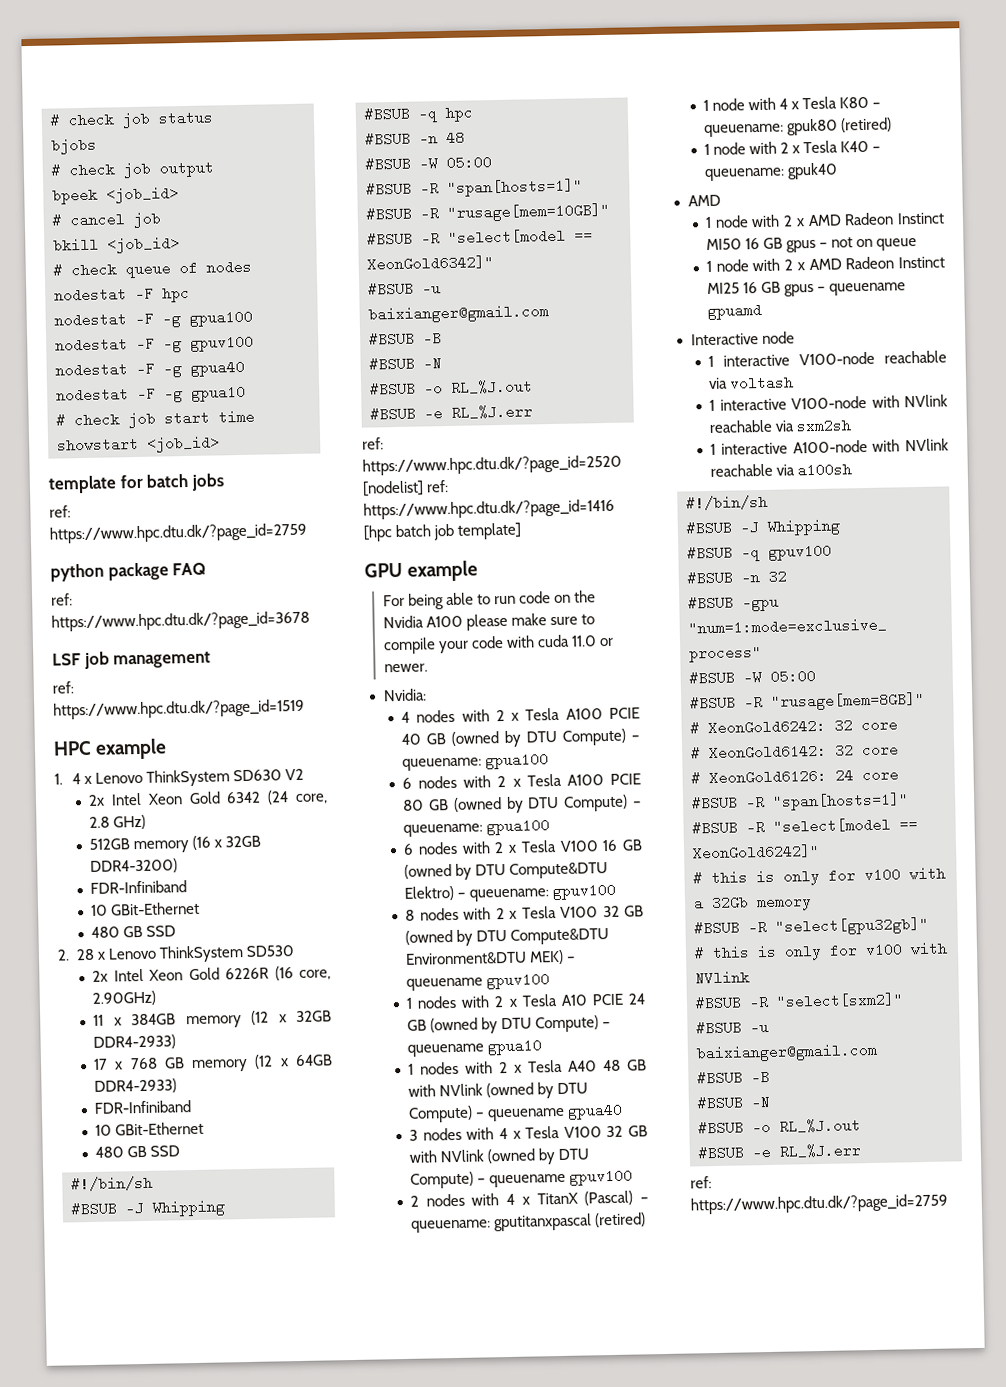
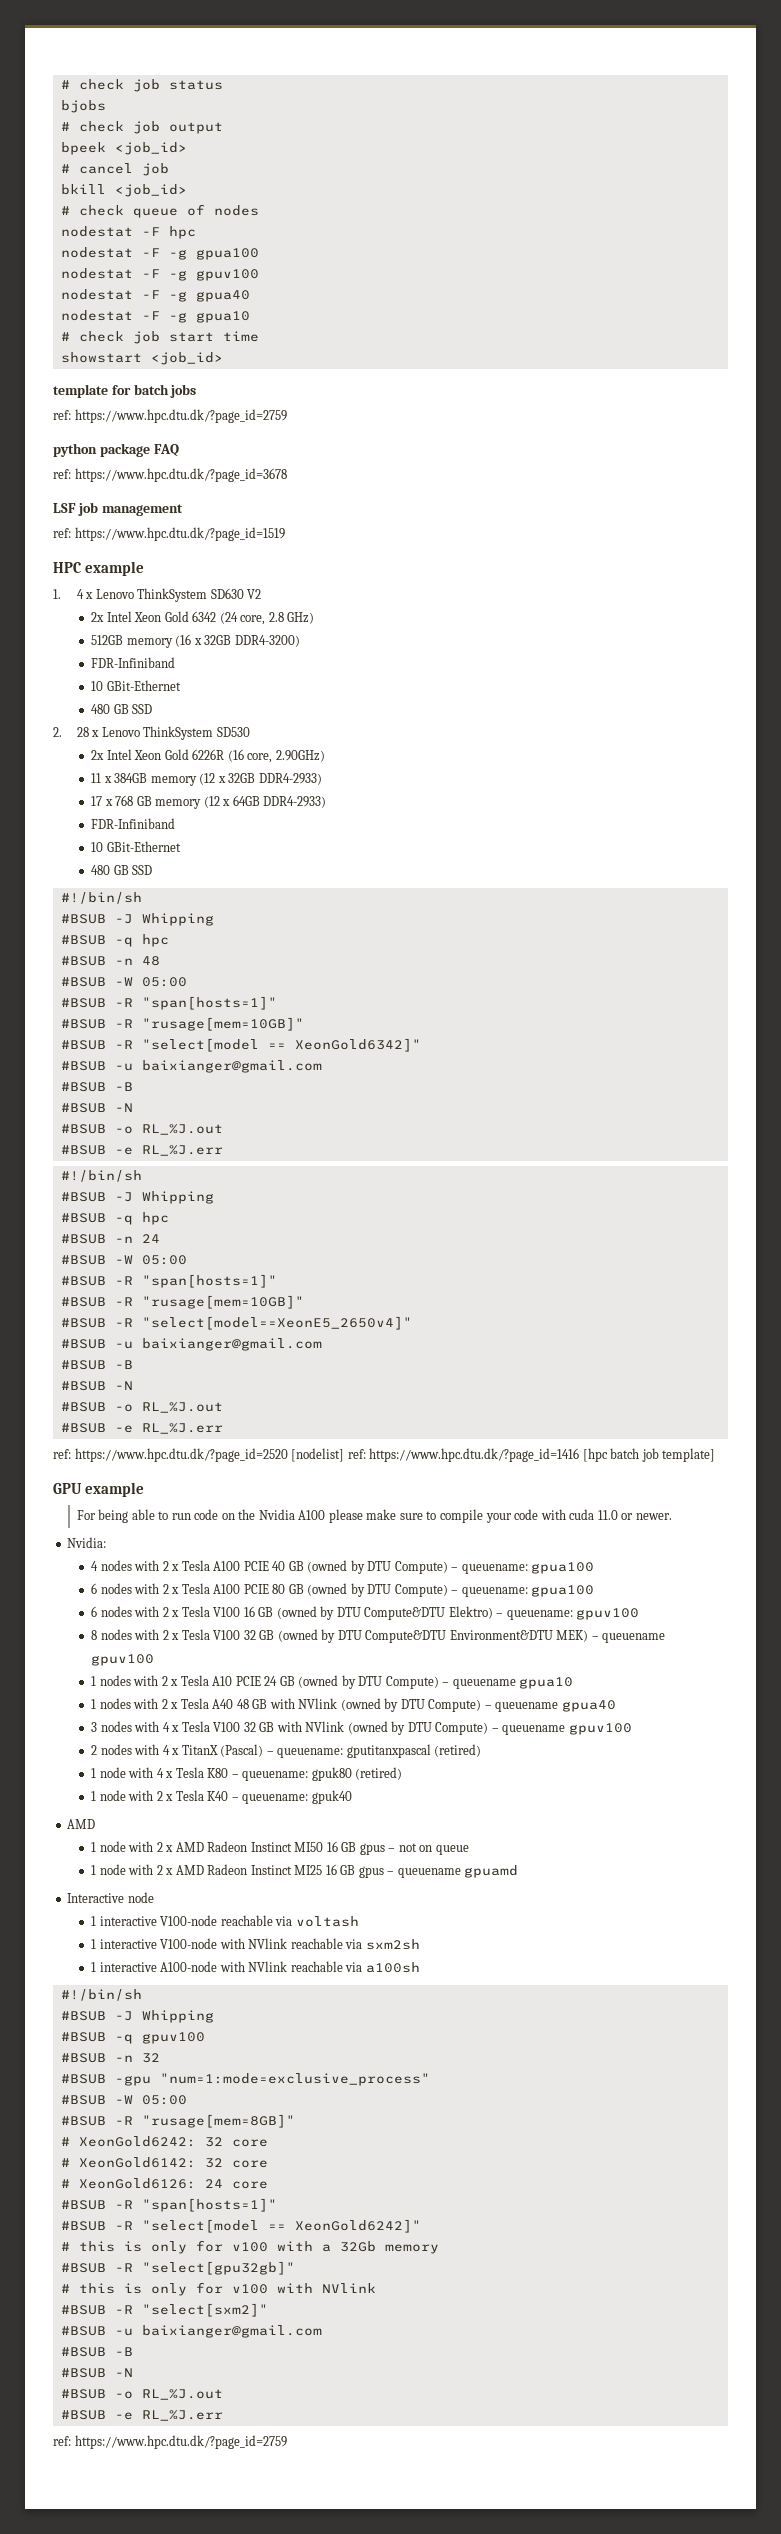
(533, 412) none -> [60,1170,142,1182] [60,1191,214,1204] [60,1212,169,1225] [60,1234,160,1244] [60,1255,187,1265] [60,1274,277,1288] [60,1295,304,1309] [60,1316,412,1330] [60,1338,322,1351] [60,1360,133,1370] [60,1381,133,1391] [60,1402,223,1413] [60,1423,223,1434] // #!/bin/sh // #BSUB -J Whipping // #BSUB -q hpc // #BSUB -n 24 // #BSUB -W 05:00 // #BSUB -R "span[hosts=1]" // #BSUB -R "rusage[mem=10GB]" // #BSUB -R "select[model==XeonE5_2650v4]" // #BSUB -u baixianger@gmail.com // #BSUB -B // #BSUB -N // #BSUB -o RL_%J.out // #BSUB -e RL_%J.err

